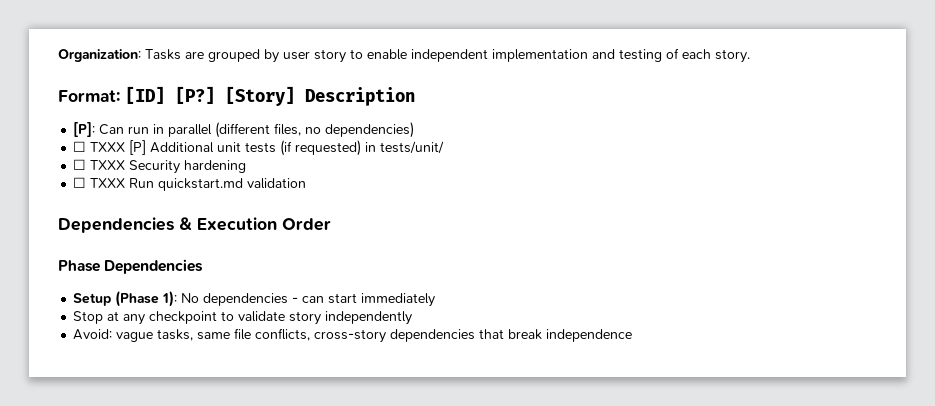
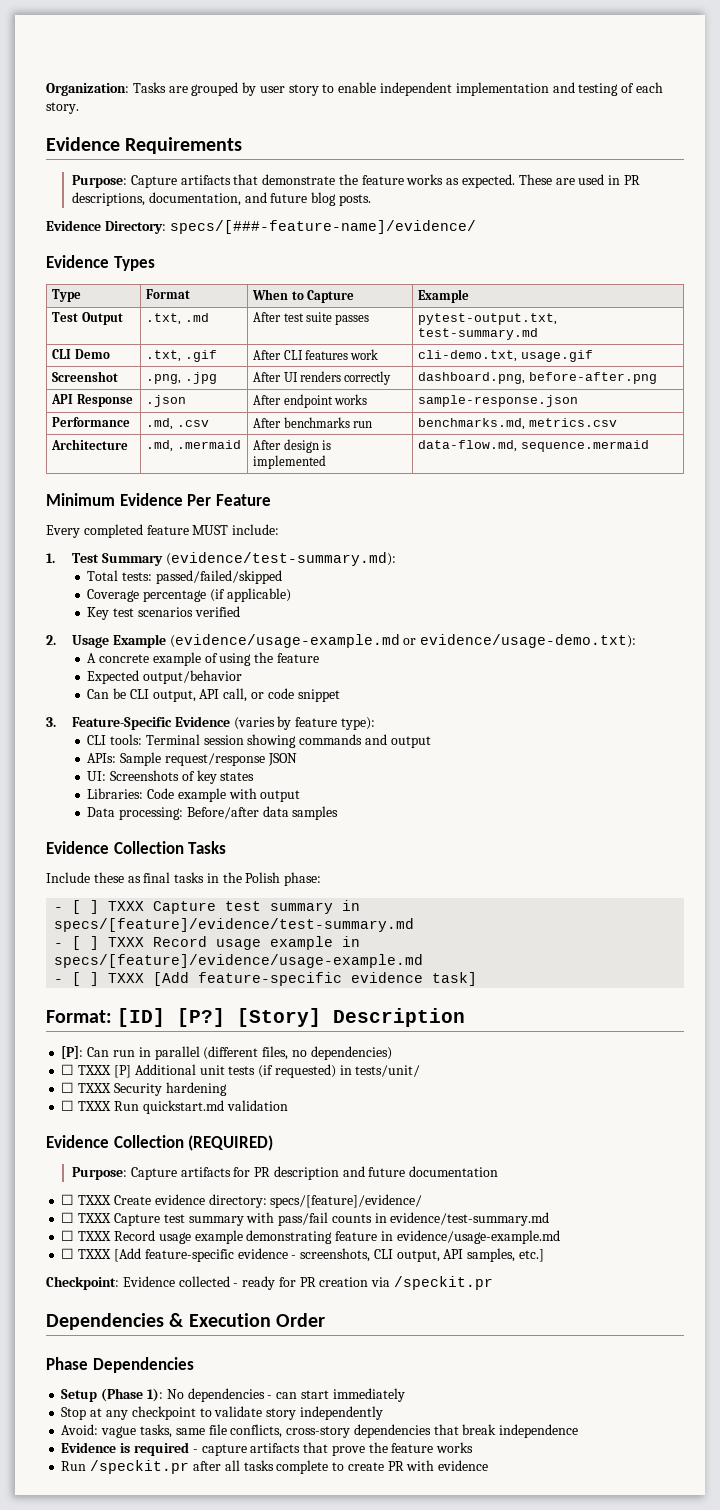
(750, 56) none -> [46,137,243,154] [71,174,640,188] [71,192,371,206] [46,220,476,234] [46,255,155,271] [52,289,82,302] [146,289,191,299] [252,289,354,303] [418,289,470,303] [52,312,123,325] [146,313,209,325] [253,312,370,325] [418,313,558,325] [418,328,539,340] [52,349,110,359] [146,350,217,362] [253,349,379,360] [418,350,593,362] [52,371,119,382] [146,372,217,384] [253,371,392,385] [418,372,657,384] [51,394,133,407] [146,395,187,407] [253,394,367,408] [418,395,579,407] [52,417,131,427] [146,418,209,430] [253,417,372,428] [418,418,617,430] [51,439,129,450] [146,440,241,452] [253,439,331,453] [253,455,327,469] [418,440,649,452] [46,493,271,506] [46,524,280,538] [46,552,396,566] [87,570,282,584] [87,588,291,602] [87,606,240,620] [46,634,637,648] [87,652,320,666] [87,670,243,684] [87,688,340,702] [46,716,375,730] [87,734,431,748] [87,752,297,766] [87,770,255,784] [87,788,301,802] [87,806,339,820] [46,841,227,854] [46,872,322,886] [54,900,361,914] [54,918,415,932] [54,936,361,950] [54,954,424,968] [54,972,478,986] // Evidence Requirements // Purpose: Capture artifacts that demonstrate the feature works as expected. These are used in PR descriptions, documentation, and future blog posts. // Evidence Directory: specs/[###-feature-name]/evidence/ // Evidence Types // Type | Format | When to Capture | Example // Test Output | .txt, .md | After test suite passes | pytest-output.txt, test-summary.md // CLI Demo | .txt, .gif | After CLI features work | cli-demo.txt, usage.gif // Screenshot | .png, .jpg | After UI renders correctly | dashboard.png, before-after.png // API Response | .json | After endpoint works | sample-response.json // Performance | .md, .csv | After benchmarks run | benchmarks.md, metrics.csv // Architecture | .md, .mermaid | After design is implemented | data-flow.md, sequence.mermaid // Minimum Evidence Per Feature // Every completed feature MUST include: // 1. Test Summary (evidence/test-summary.md): // Total tests: passed/failed/skipped // Coverage percentage (if applicable) // Key test scenarios verified // 2. Usage Example (evidence/usage-example.md or evidence/usage-demo.txt): // A concrete example of using the feature // Expected output/behavior // Can be CLI output, API call, or code snippet // 3. Feature-Specific Evidence (varies by feature type): // CLI tools: Terminal session showing commands and output // APIs: Sample request/response JSON // UI: Screenshots of key states // Libraries: Code example with output // Data processing: Before/after data samples // Evidence Collection Tasks // Include these as final tasks in the Polish phase: // - [ ] TXXX Capture test summary in specs/[feature]/evidence/test-summary.md // - [ ] TXXX Record usage example in specs/[feature]/evidence/usage-example.md // - [ ] TXXX [Add feature-specific evidence task]
(307, 183) none -> [46,1135,274,1151] [71,1166,499,1180] [61,1194,423,1208] [61,1212,550,1226] [61,1230,560,1244] [61,1248,544,1262] [46,1276,494,1290] // Evidence Collection (REQUIRED) // Purpose: Capture artifacts for PR description and future documentation // ☐ TXXX Create evidence directory: specs/[feature]/evidence/ // ☐ TXXX Capture test summary with pass/fail counts in evidence/test-summary.md // ☐ TXXX Record usage example demonstrating feature in evidence/usage-example.md // ☐ TXXX [Add feature-specific evidence - screenshots, CLI output, API samples, etc.] // Checkpoint: Evidence collected - ready for PR creation via /speckit.pr
(633, 335) none -> [61,1442,474,1456] [61,1460,489,1474] // Evidence is required - capture artifacts that prove the feature works // Run /speckit.pr after all tasks complete to create PR with evidence

